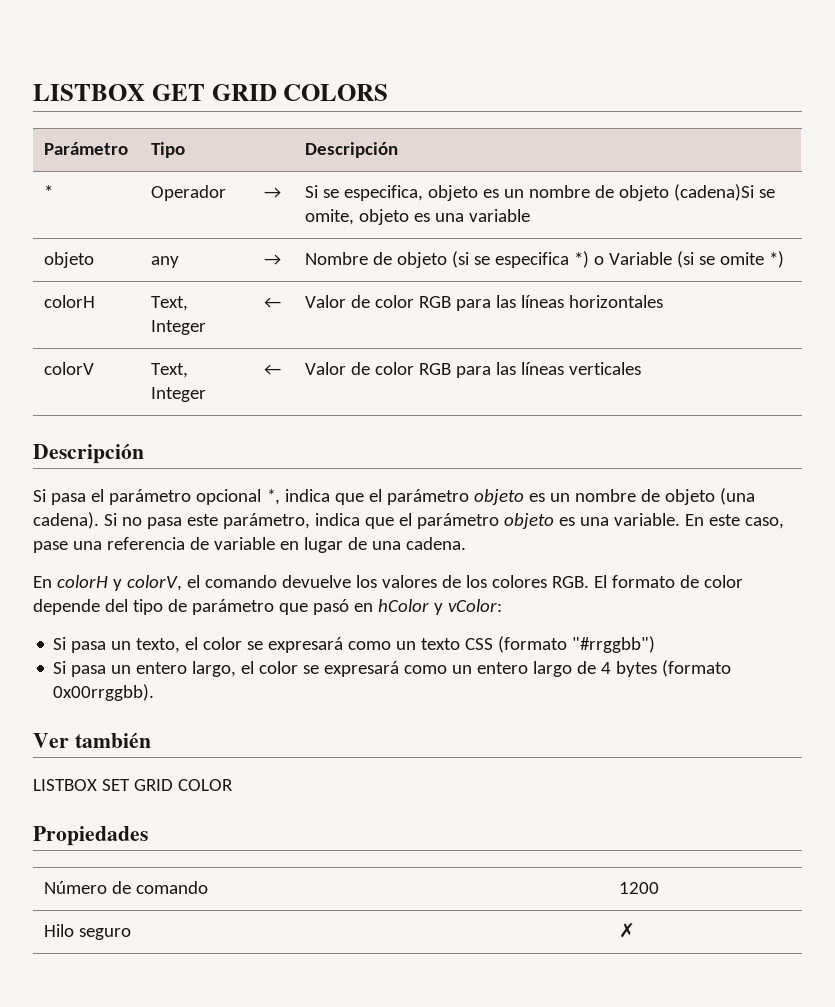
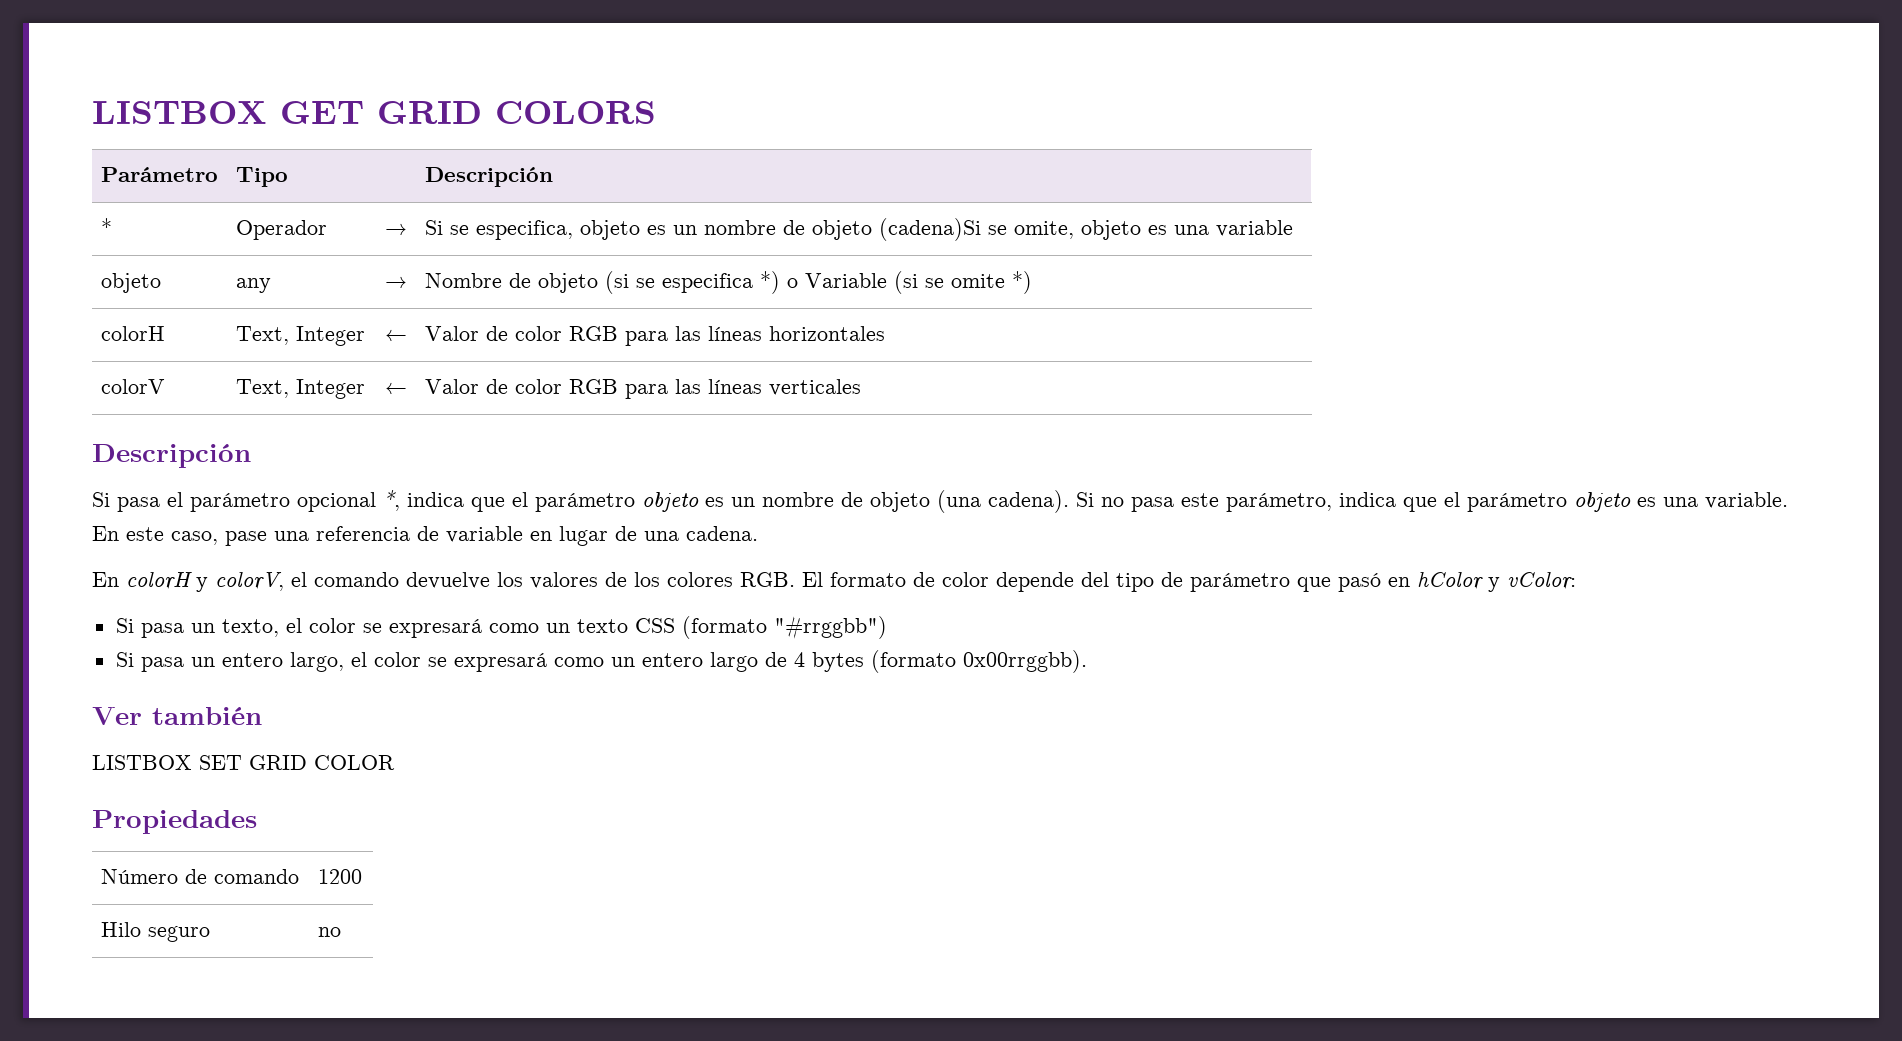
[619,923,636,938] ✗ -> [317,927,341,937] no

